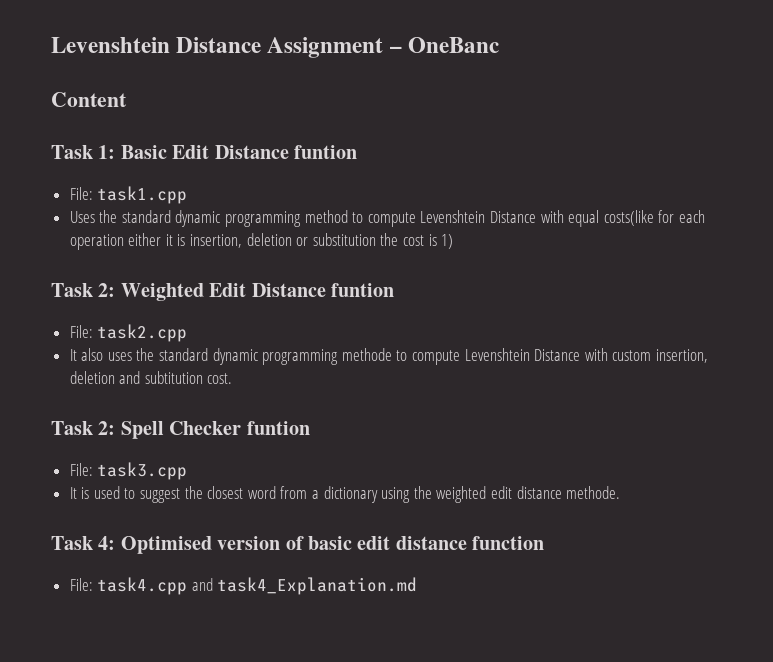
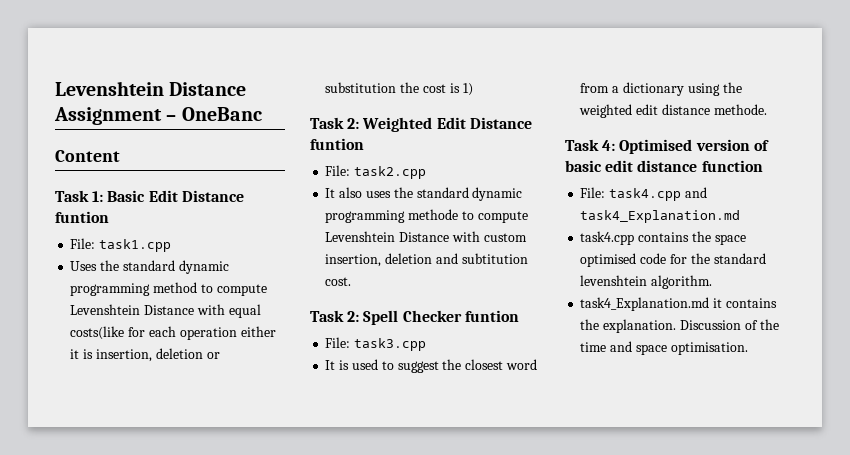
(418, 586) none -> [580,231,746,245] [580,253,766,267] [580,275,713,289] [580,297,777,311] [580,319,779,333] [580,341,748,355] // task4.cpp contains the space optimised code for the standard levenshtein algorithm. // task4_Explanation.md it contains the explanation. Discussion of the time and space optimisation.

